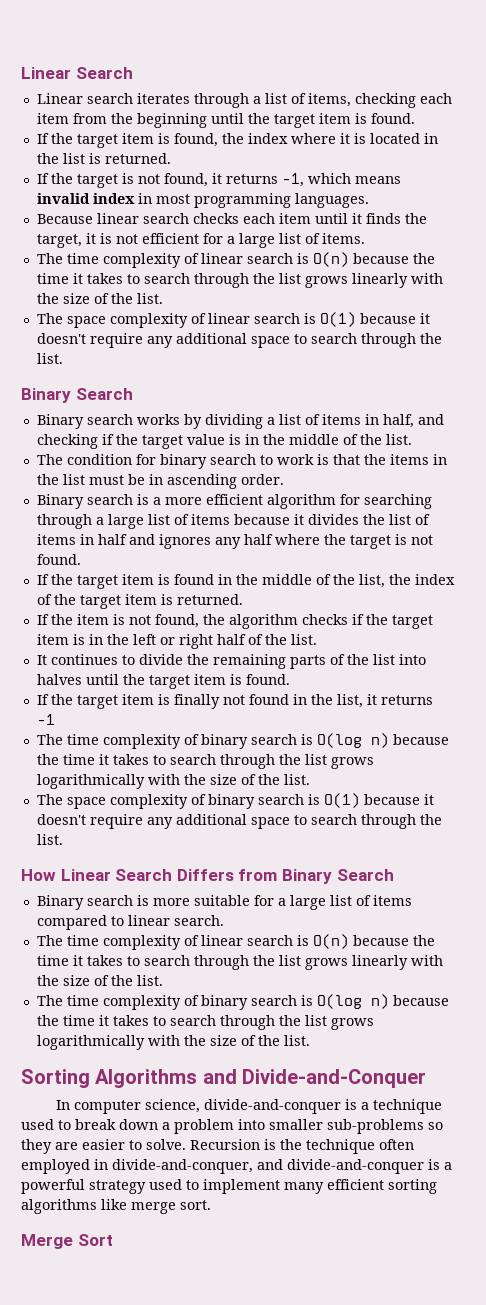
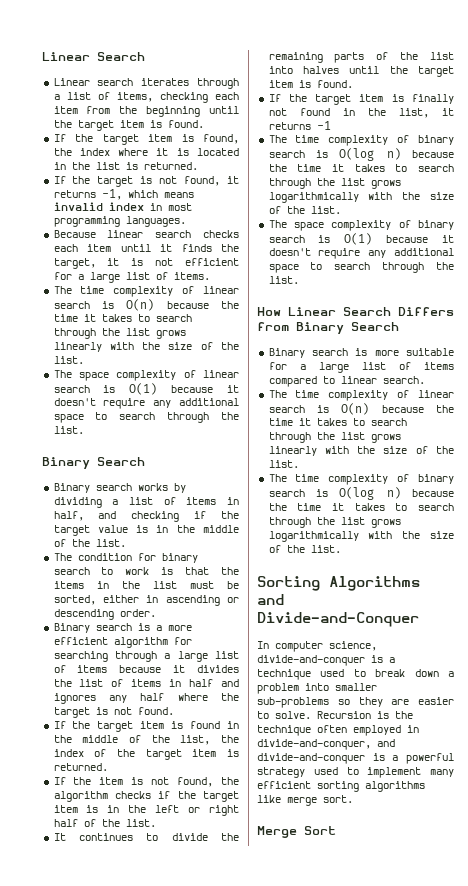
[148,474,237,489] in ascending -> [53,595,239,606] [53,609,114,620] sorted, either in ascending or descending

